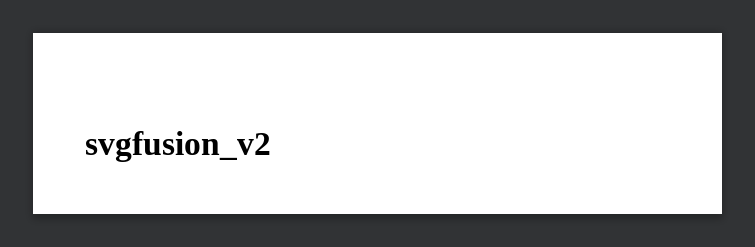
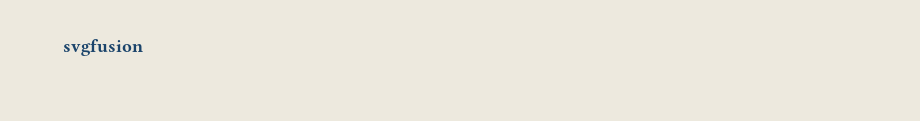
[85,131,271,162] svgfusion_v2 -> [63,39,143,56] svgfusion

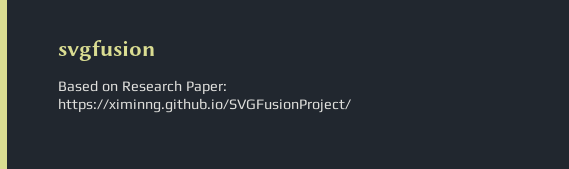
(143, 47) none -> [58,80,227,95] [58,98,351,113] // Based on Research Paper: https://ximinng.github.io/SVGFusionProject/

